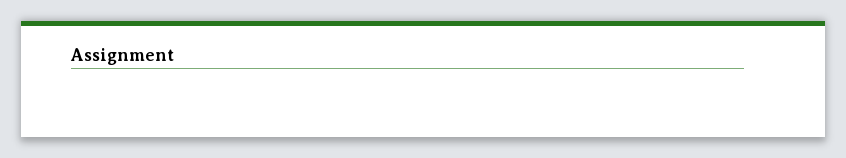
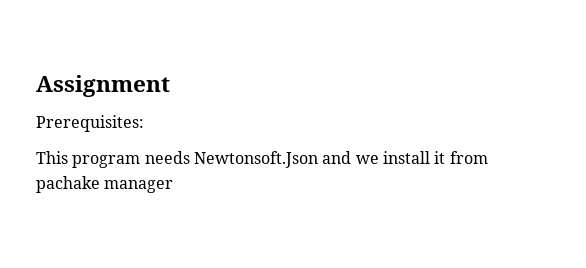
(174, 56) none -> [36,115,144,132] [36,151,488,168] [36,176,174,193] // Prerequisites: // This program needs Newtonsoft.Json and we install it from pachake manager

